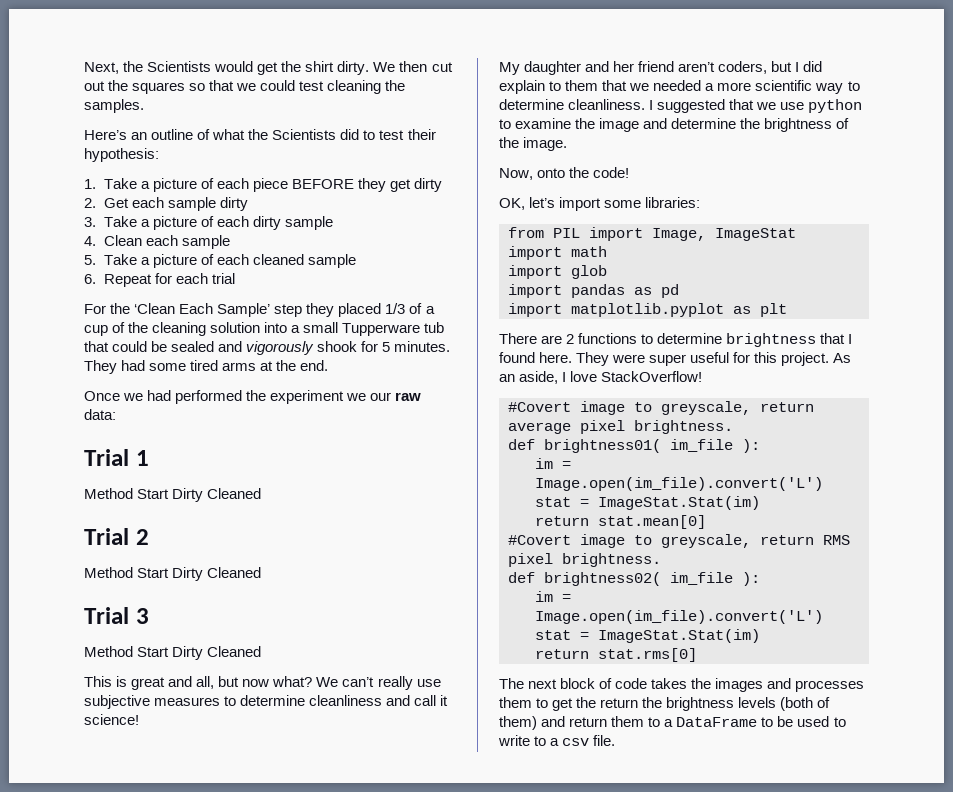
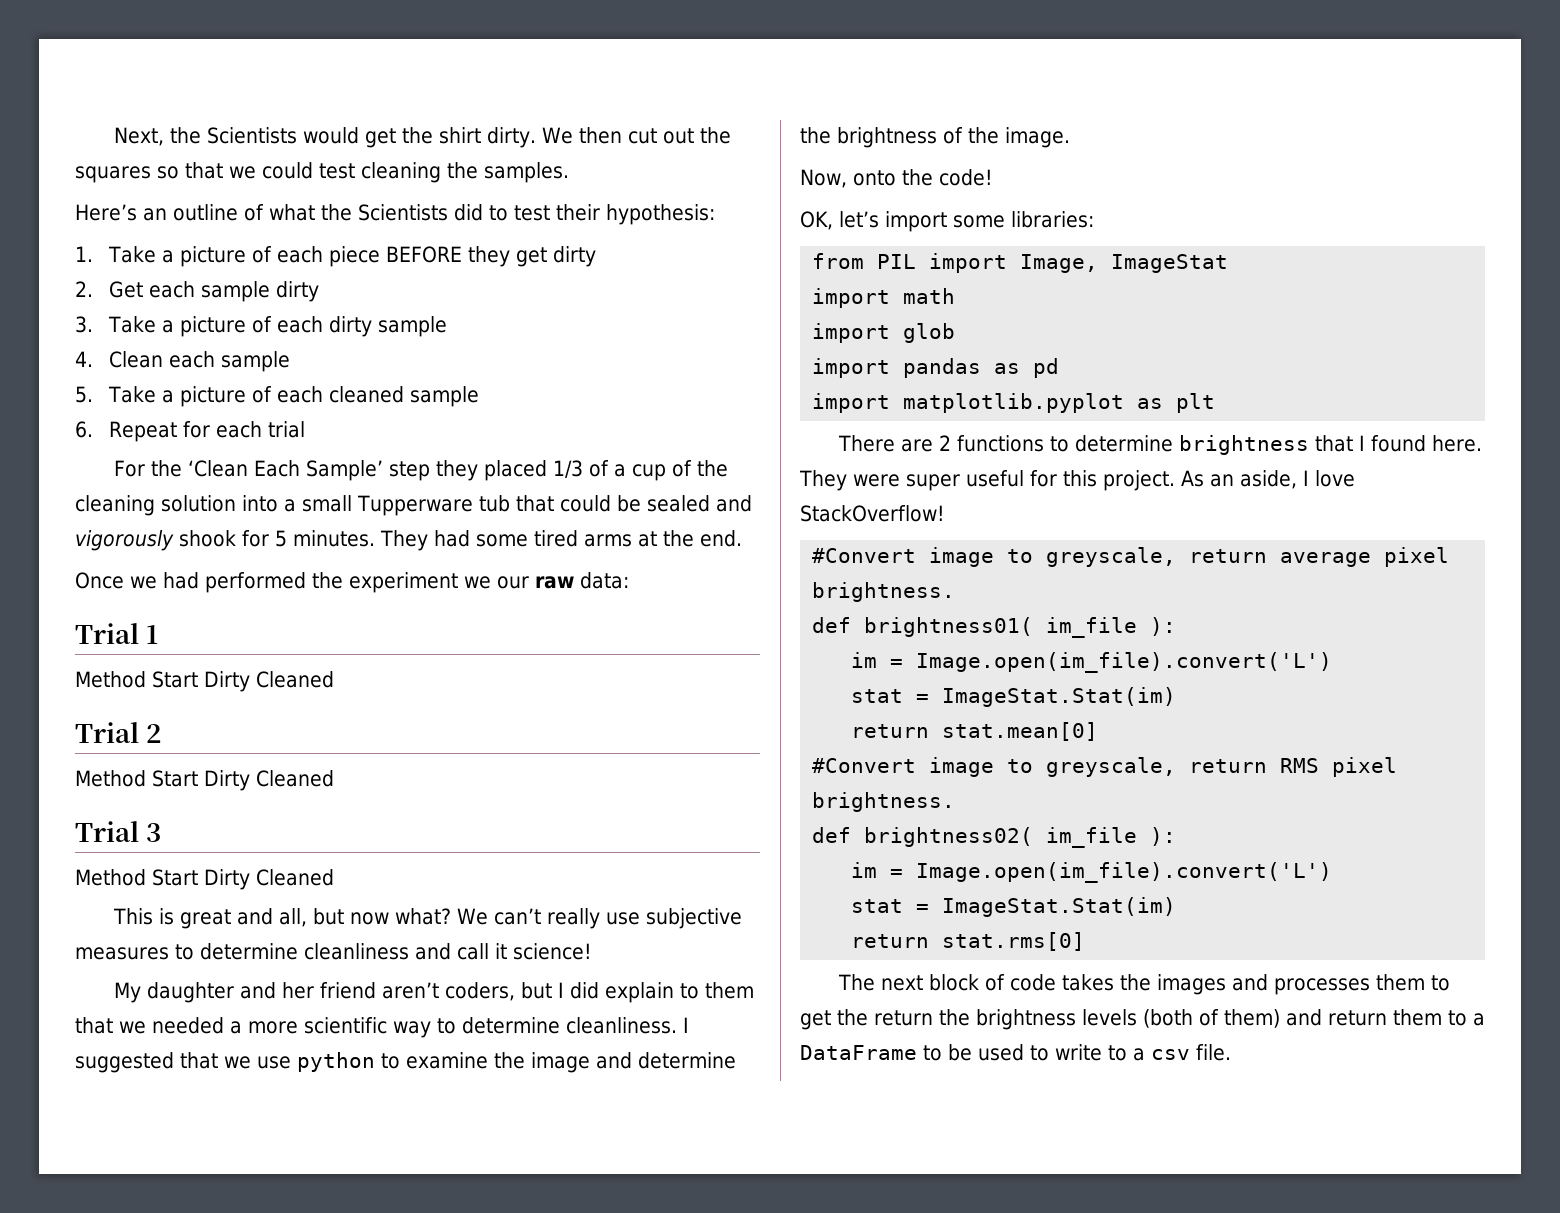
[508,402,571,412] #Covert -> [812,548,917,563] #Convert
[508,535,571,545] #Covert -> [812,758,917,773] #Convert

